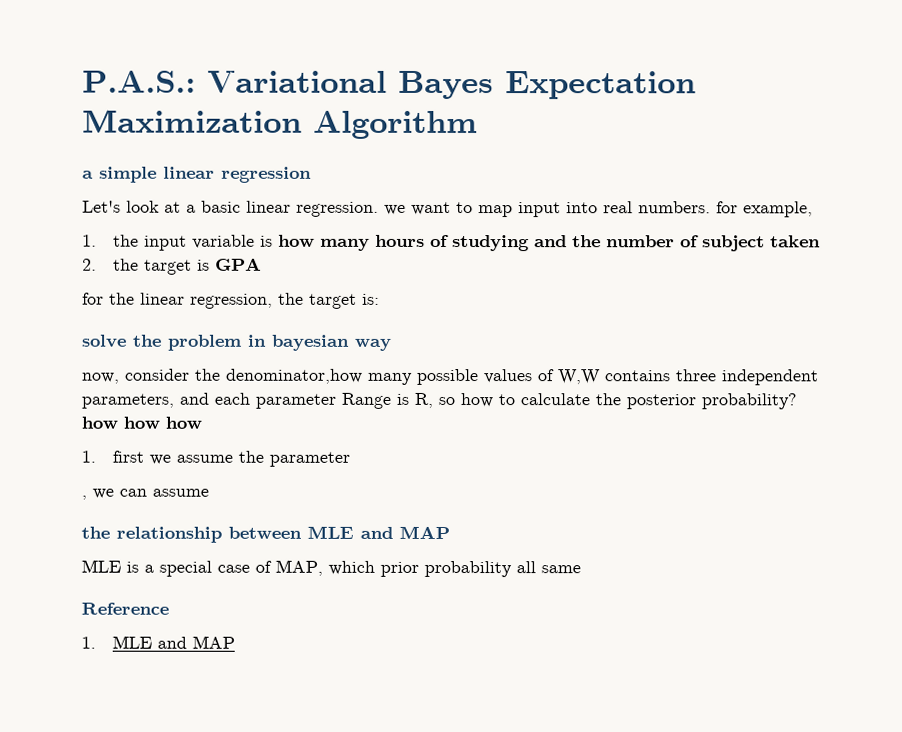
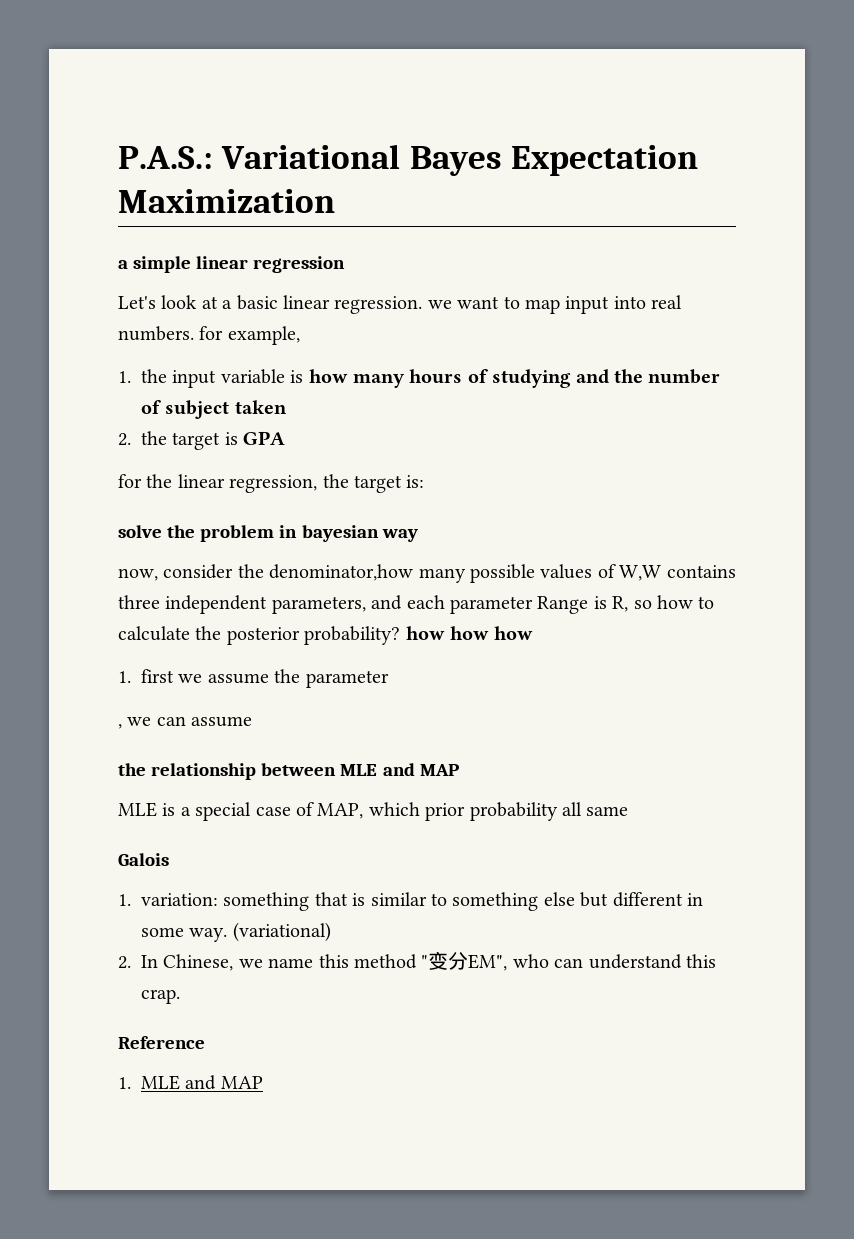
[313,110,478,140] Algorithm -> (335, 201) none
(581, 569) none -> [118,853,169,866] [118,892,703,911] [141,922,331,942] [118,951,716,971] [141,989,180,1004] // Galois // 1. variation: something that is similar to something else but different in some way. (variational) // 2. In Chinese, we name this method "变分EM", who can understand this crap.

